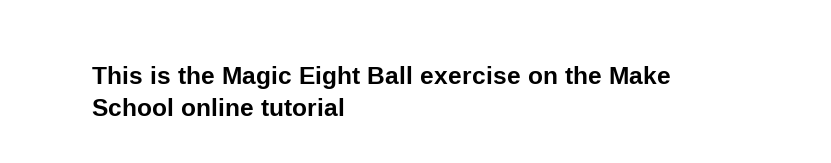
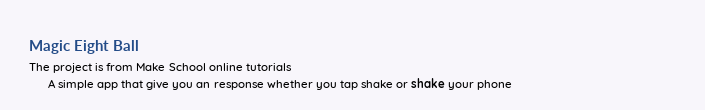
[92,66,215,84] This is the -> (29, 47) none
[420,66,671,84] [92,98,345,116] exercise on the Make School online tutorial -> [29,63,292,73] [47,78,513,90] // The project is from Make School online tutorials // A simple app that give you an response whether you tap shake or shake your phone

